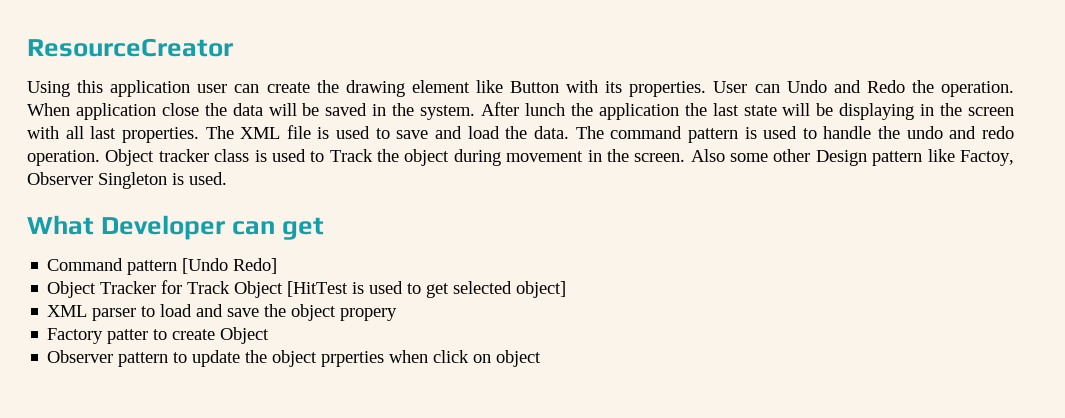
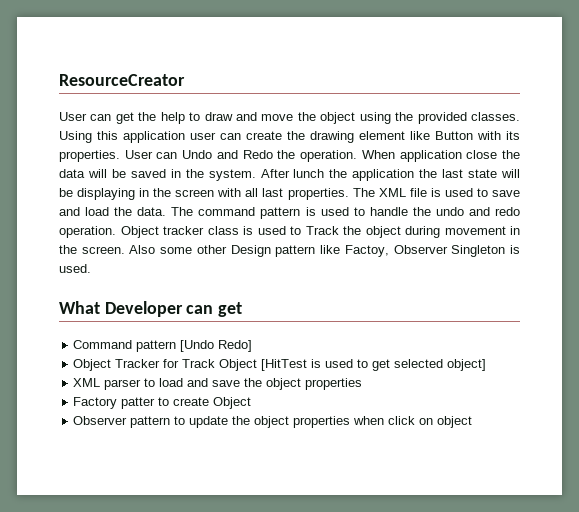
(233, 47) none -> [59,112,520,124] User can get the help to draw and move the object using the provided classes.
[340,308,398,321] propery -> [305,378,363,390] properties
[321,351,385,367] prperties -> [293,416,351,428] properties

